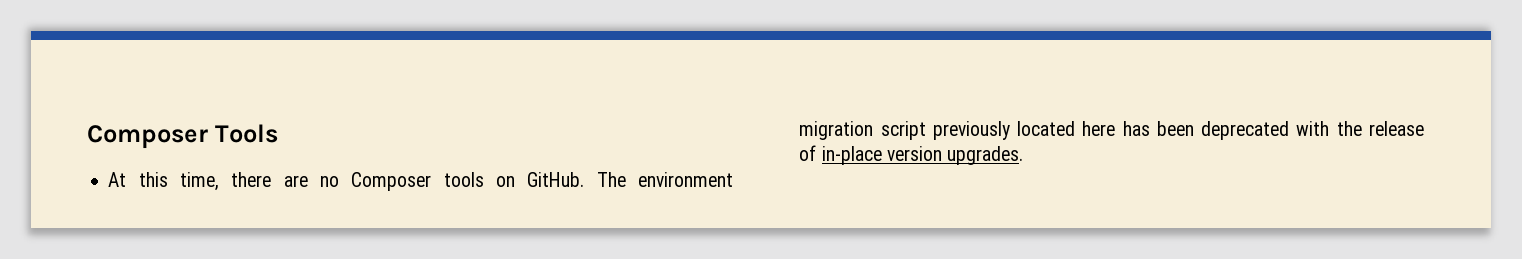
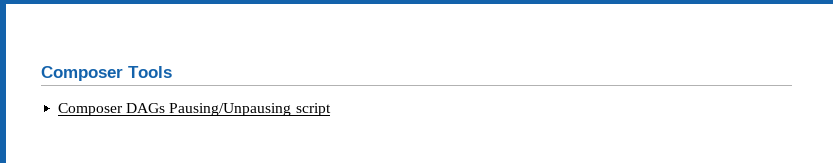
[108,172,733,191] [799,121,1424,140] [799,145,1024,165] At this time, there are no Composer tools on GitHub. The environment migration script previously located here has been deprecated with the release of in-place version upgrades. -> [58,103,331,116] Composer DAGs Pausing/Unpausing script

